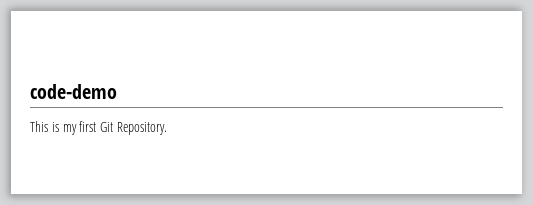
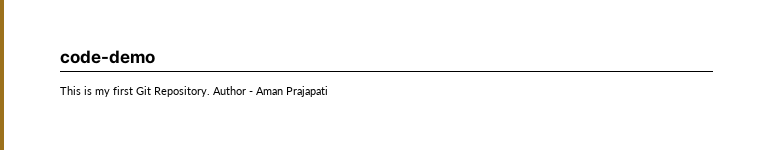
(167, 128) none -> [213,86,328,97] Author - Aman Prajapati

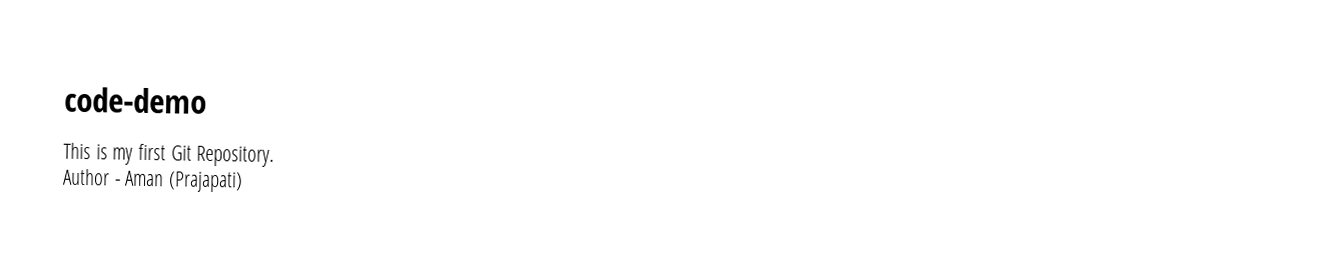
(210, 91) none -> (275, 156) //
[286,86,328,97] Prajapati -> [168,171,244,193] (Prajapati)

